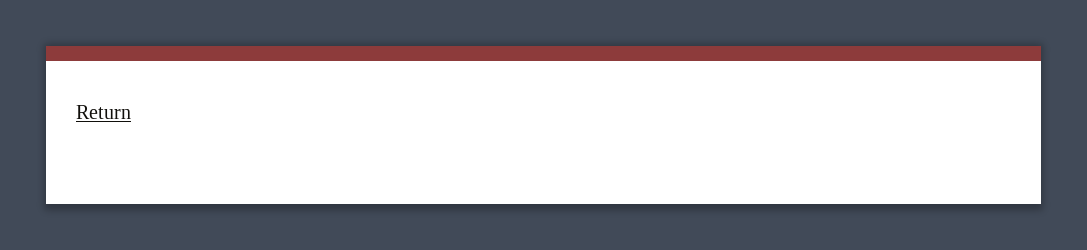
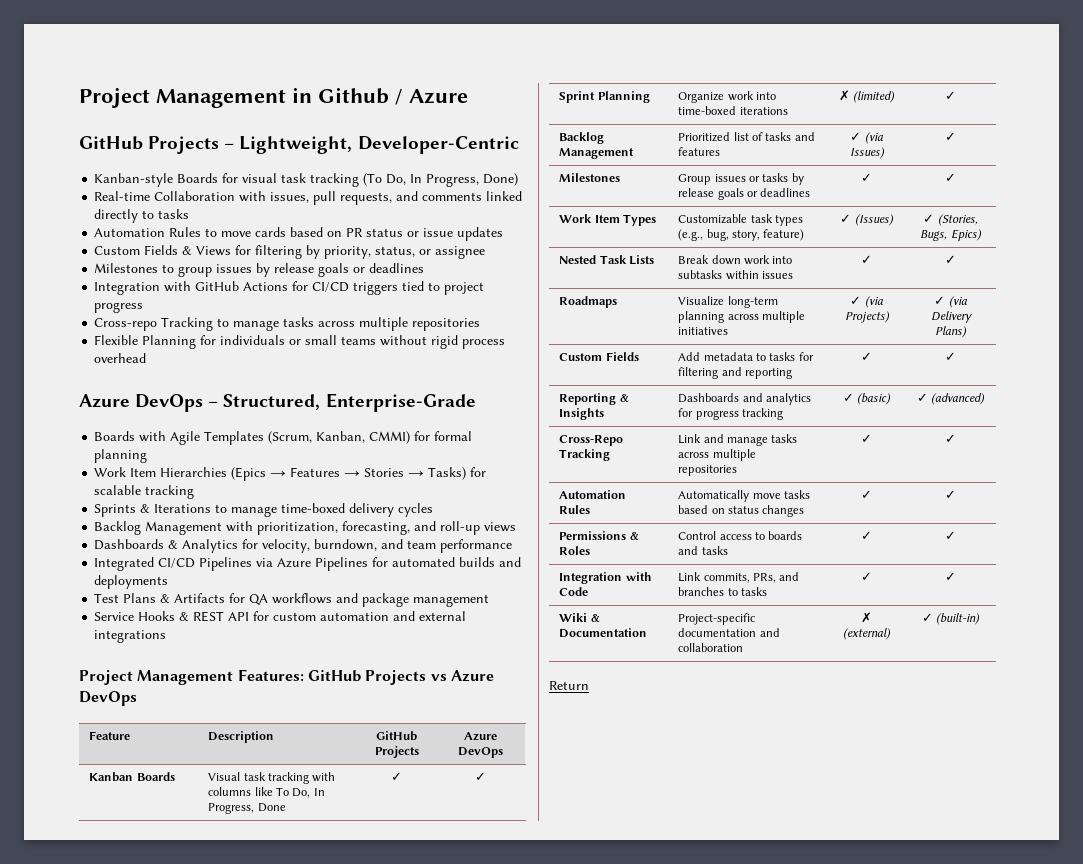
(76, 112) none -> [79,87,468,108] [79,136,519,154] [94,173,519,187] [94,191,523,205] [94,209,190,223] [94,227,504,241] [94,245,486,259] [94,263,425,277] [94,281,485,295] [94,302,144,313] [94,317,481,331] [94,335,506,349] [94,353,147,363] [79,393,476,412] [94,431,473,445] [94,449,148,463] [94,467,487,481] [94,485,195,499] [94,503,434,517] [94,521,517,535] [94,539,513,553] [94,557,522,571] [94,575,169,589] [94,593,490,607] [94,611,467,622] [94,630,167,643] [79,669,494,685] [79,691,137,706] [89,731,131,740] [208,731,275,743] [376,731,417,741] [374,746,419,758] [464,732,497,741] [458,747,503,758] [89,772,175,782] [208,772,336,784] [208,787,325,798] [208,803,286,814] [391,772,402,781] [475,772,486,781] [559,91,650,103] [678,91,776,103] [678,106,788,115] [838,90,896,103] [945,91,956,100] [559,132,605,144] [559,148,635,159] [678,132,815,142] [678,147,721,156] [850,132,883,144] [849,147,885,159] [945,132,956,141] [559,173,621,182] [678,173,804,185] [678,188,811,200] [861,173,872,182] [945,173,956,182] [559,214,656,226] [678,214,803,226] [678,229,805,241] [840,214,894,226] [923,214,978,226] [920,229,982,241] [559,255,654,265] [678,255,793,265] [678,270,793,280] [861,255,872,264] [945,255,956,264] [559,296,618,308] [678,296,778,308] [678,311,805,323] [678,327,729,335] [850,296,883,308] [844,311,890,323] [934,296,967,308] [930,311,972,323] [935,326,967,338] [559,352,639,361] [678,352,814,361] [678,367,792,379] [861,352,872,361] [945,352,956,361] [559,393,629,405] [559,408,605,420] [678,393,811,405] [678,408,783,420] [842,393,892,405] [916,393,986,405] [559,435,624,446] [559,449,611,461] [678,434,798,446] [678,449,756,461] [678,465,738,476] [861,434,872,443] [945,434,956,443] [559,490,627,499] [559,505,591,514] [678,490,810,502] [678,505,805,517] [861,490,872,499] [945,490,956,499] [559,531,639,540] [559,546,591,555] [678,531,803,540] [678,546,728,555] [861,531,872,540] [945,531,956,540] [559,572,652,584] [559,587,589,596] [678,572,800,583] [678,587,767,596] [861,572,872,581] [945,572,956,581] [559,613,600,622] [559,628,648,638] [678,613,756,625] [678,628,780,637] [678,643,744,652] [861,612,872,623] [843,628,891,640] [921,613,981,625] Project Management in Github / Azure // GitHub Projects – Lightweight, Developer-Centric // Kanban-style Boards for visual task tracking (To Do, In Progress, Done) // Real-time Collaboration with issues, pull requests, and comments linked directly to tasks // Automation Rules to move cards based on PR status or issue updates // Custom Fields & Views for filtering by priority, status, or assignee // Milestones to group issues by release goals or deadlines // Integration with GitHub Actions for CI/CD triggers tied to project progress // Cross-repo Tracking to manage tasks across multiple repositories // Flexible Planning for individuals or small teams without rigid process overhead // Azure DevOps – Structured, Enterprise-Grade // Boards with Agile Templates (Scrum, Kanban, CMMI) for formal planning // Work Item Hierarchies (Epics → Features → Stories → Tasks) for scalable tracking // Sprints & Iterations to manage time-boxed delivery cycles // Backlog Management with prioritization, forecasting, and roll-up views // Dashboards & Analytics for velocity, burndown, and team performance // Integrated CI/CD Pipelines via Azure Pipelines for automated builds and deployments // Test Plans & Artifacts for QA workflows and package management // Service Hooks & REST API for custom automation and external integrations // Project Management Features: GitHub Projects vs Azure DevOps // Feature | Description | GitHub Projects | Azure DevOps // Kanban Boards | Visual task tracking with columns like To Do, In Progress, Done | ✓ | ✓ // Sprint Planning | Organize work into time-boxed iterations | ✗ (limited) | ✓ // Backlog Management | Prioritized list of tasks and features | ✓ (via Issues) | ✓ // Milestones | Group issues or tasks by release goals or deadlines | ✓ | ✓ // Work Item Types | Customizable task types (e.g., bug, story, feature) | ✓ (Issues) | ✓ (Stories, Bugs, Epics) // Nested Task Lists | Break down work into subtasks within issues | ✓ | ✓ // Roadmaps | Visualize long-term planning across multiple initiatives | ✓ (via Projects) | ✓ (via Delivery Plans) // Custom Fields | Add metadata to tasks for filtering and reporting | ✓ | ✓ // Reporting & Insights | Dashboards and analytics for progress tracking | ✓ (basic) | ✓ (advanced) // Cross-Repo Tracking | Link and manage tasks across multiple repositories | ✓ | ✓ // Automation Rules | Automatically move tasks based on status changes | ✓ | ✓ // Permissions & Roles | Control access to boards and tasks | ✓ | ✓ // Integration with Code | Link commits, PRs, and branches to tasks | ✓ | ✓ // Wiki & Documentation | Project-specific documentation and collaboration | ✗ (external) | ✓ (built-in) //

